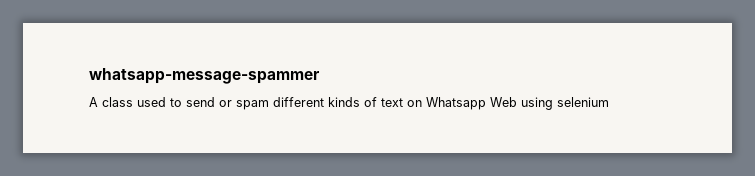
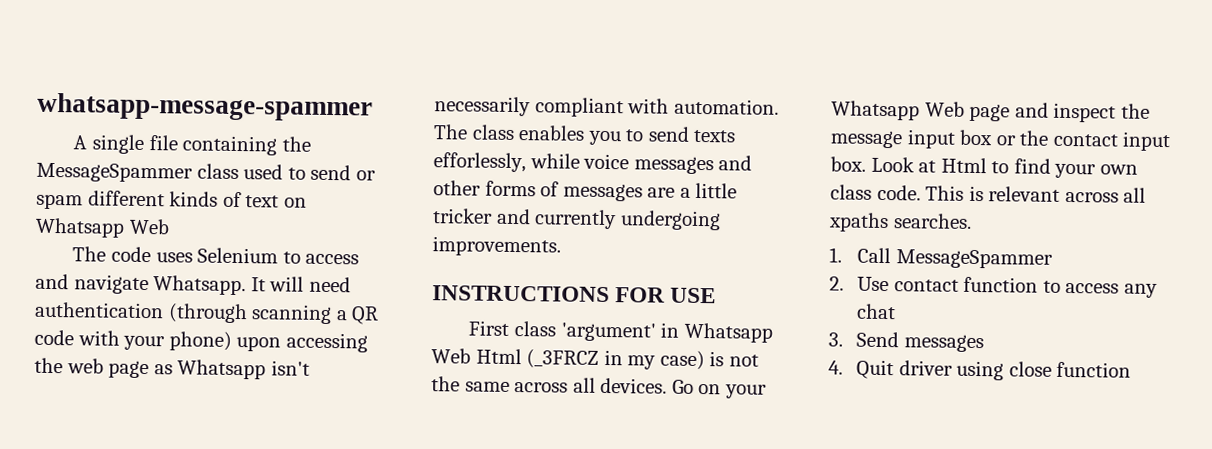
(98, 102) none -> [91,134,311,156] [36,162,193,183] single file containing the MessageSpammer
[521,97,609,110] using selenium -> [72,246,360,265] [35,273,351,296] [34,301,380,325] [34,329,368,353] [34,357,310,380] [434,96,779,118] [433,124,737,146] [433,152,753,175] [433,180,738,202] [433,208,721,231] [432,236,561,257] [432,285,717,304] [468,320,773,343] [431,348,759,371] [431,376,767,399] [831,100,1150,123] [830,129,1172,152] [830,156,1138,179] [830,184,1147,203] [828,212,972,233] [829,247,1053,269] [829,276,1158,298] [856,303,897,320] [828,331,984,353] [828,359,1132,381] // The code uses Selenium to access and navigate Whatsapp. It will need authentication (through scanning a QR code with your phone) upon accessing the web page as Whatsapp isn't necessarily compliant with automation. The class enables you to send texts efforlessly, while voice messages and other forms of messages are a little tricker and currently undergoing improvements. // INSTRUCTIONS FOR USE // First class 'argument' in Whatsapp Web Html (_3FRCZ in my case) is not the same across all devices. Go on your Whatsapp Web page and inspect the message input box or the contact input box. Look at Html to find your own class code. This is relevant across all xpaths searches. // 1. Call MessageSpammer // 2. Use contact function to access any chat // 3. Send messages // 4. Quit driver using close function

